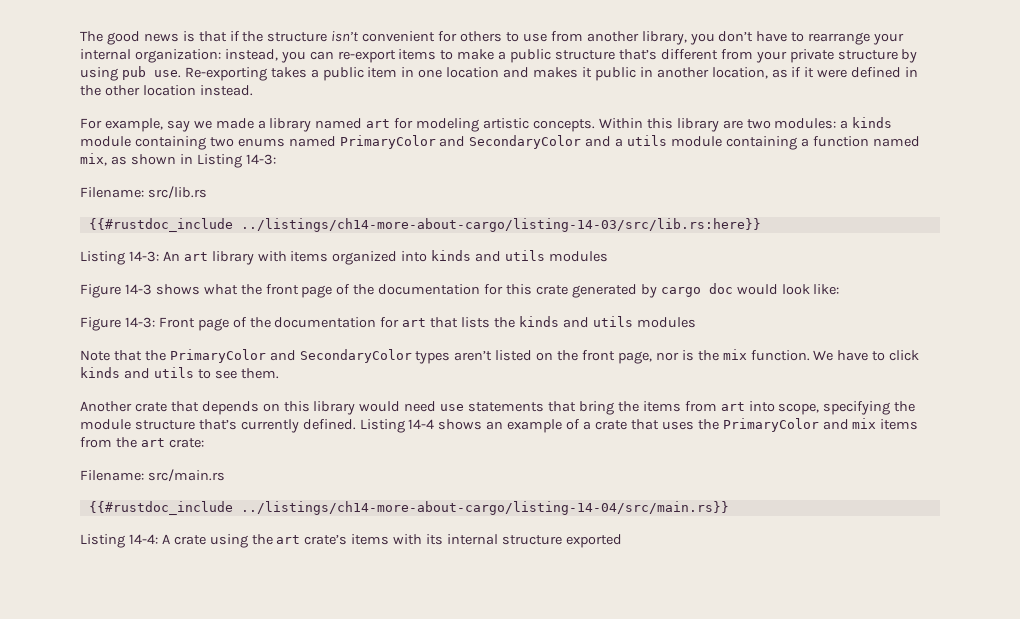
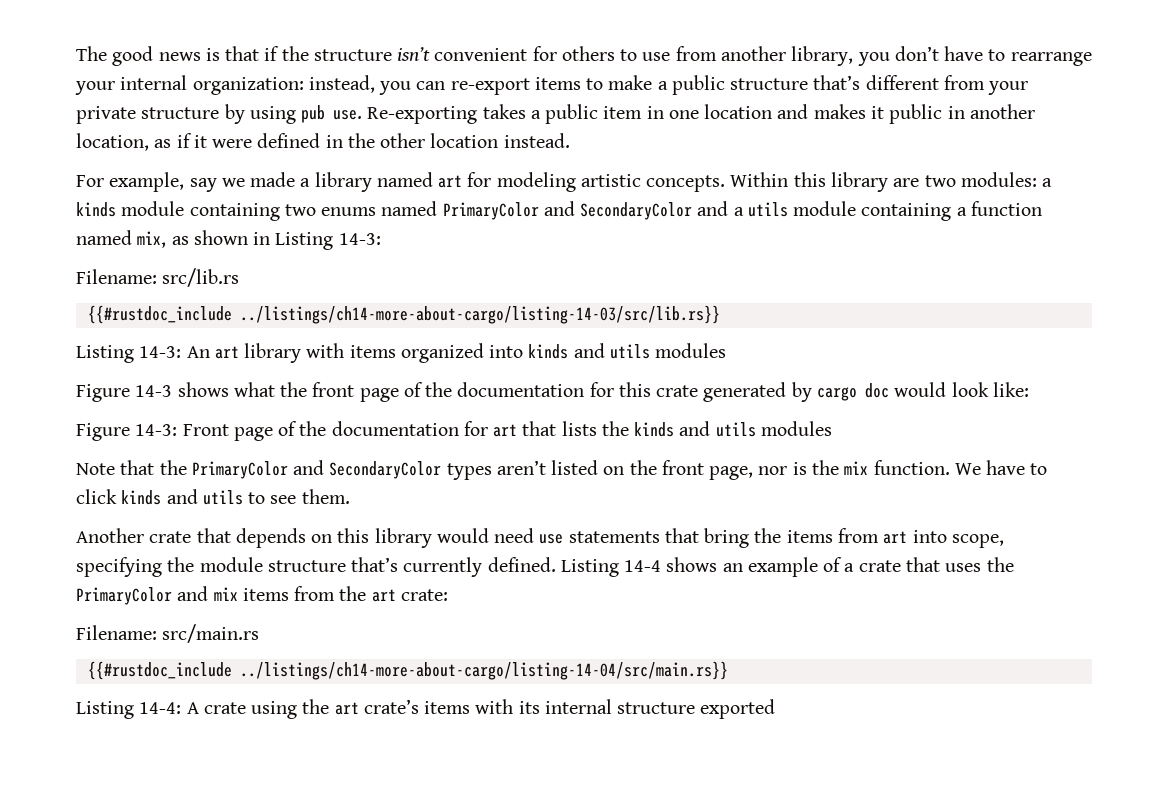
[240,218,761,232] ../listings/ch14-more-about-cargo/listing-14-03/src/lib.rs:here}} -> [239,305,720,324] ../listings/ch14-more-about-cargo/listing-14-03/src/lib.rs}}

